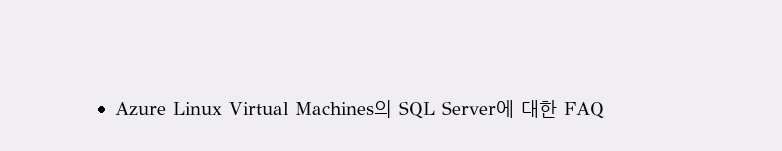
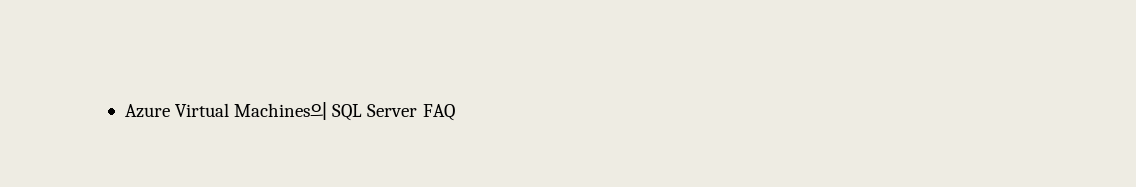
[172,102,222,115] Linux -> (170, 111) none
[441,100,557,118] Server에 대한 -> [367,104,418,117] Server

